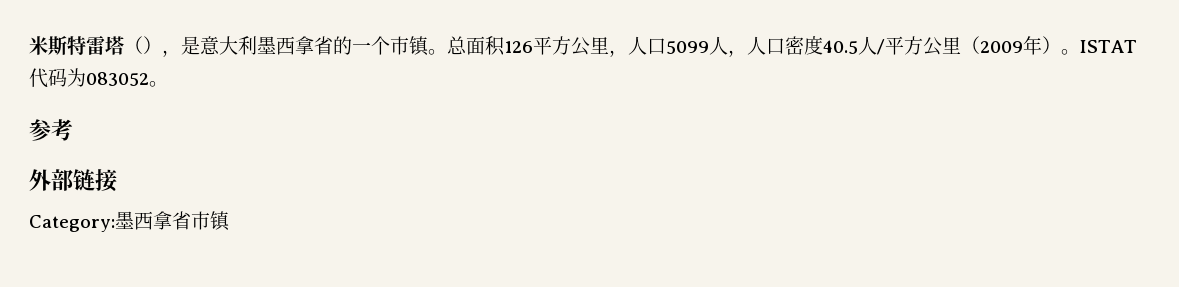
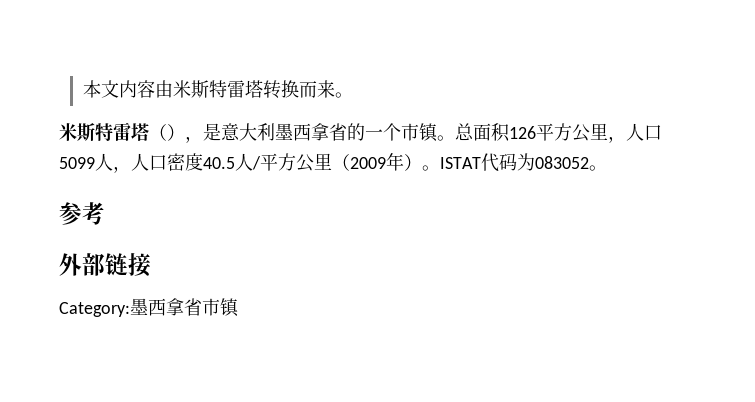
(29, 45) none -> [82,80,353,99] 本文内容由米斯特雷塔转换而来。 //

